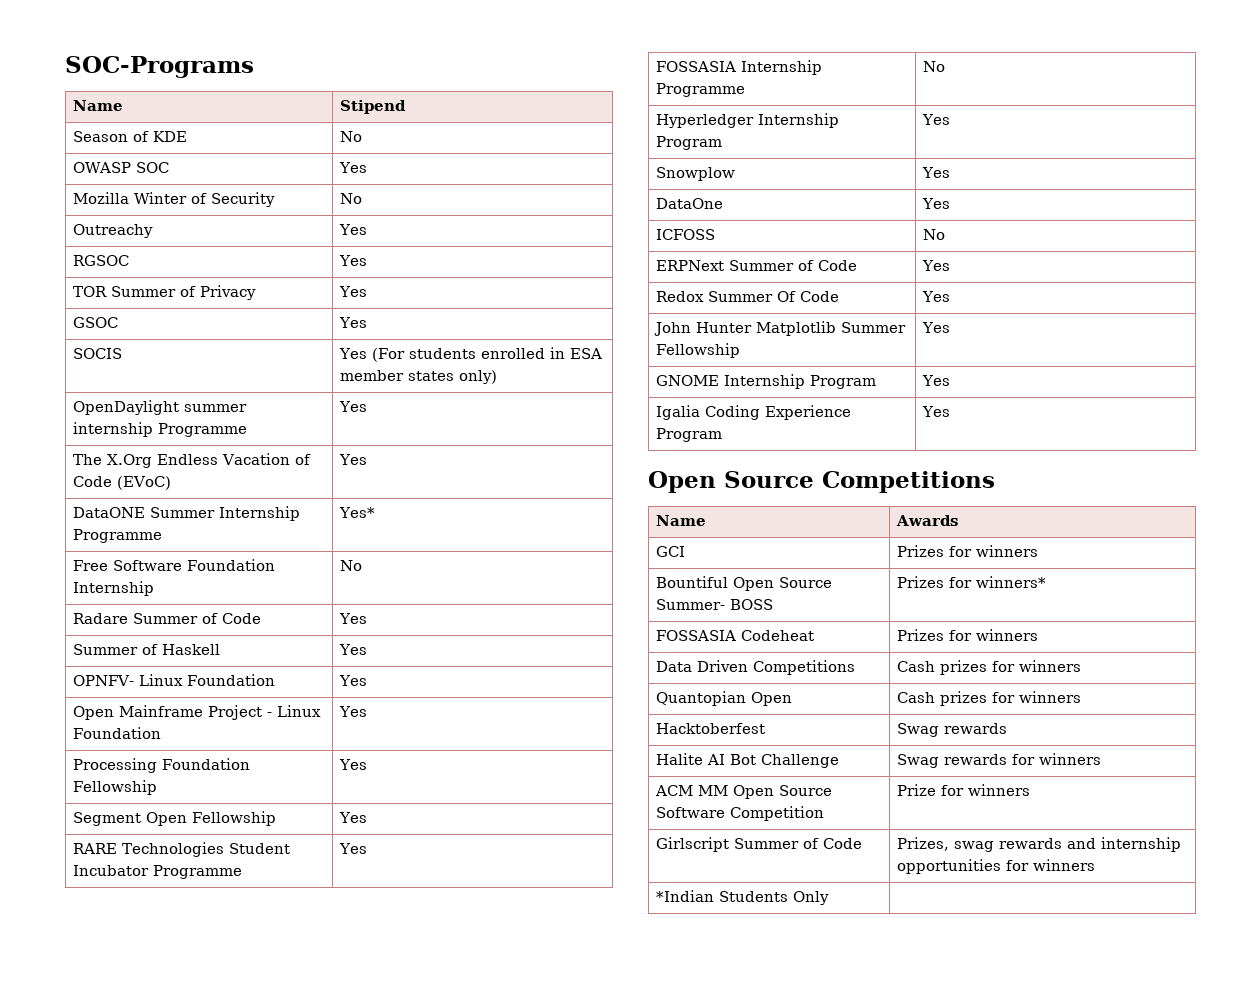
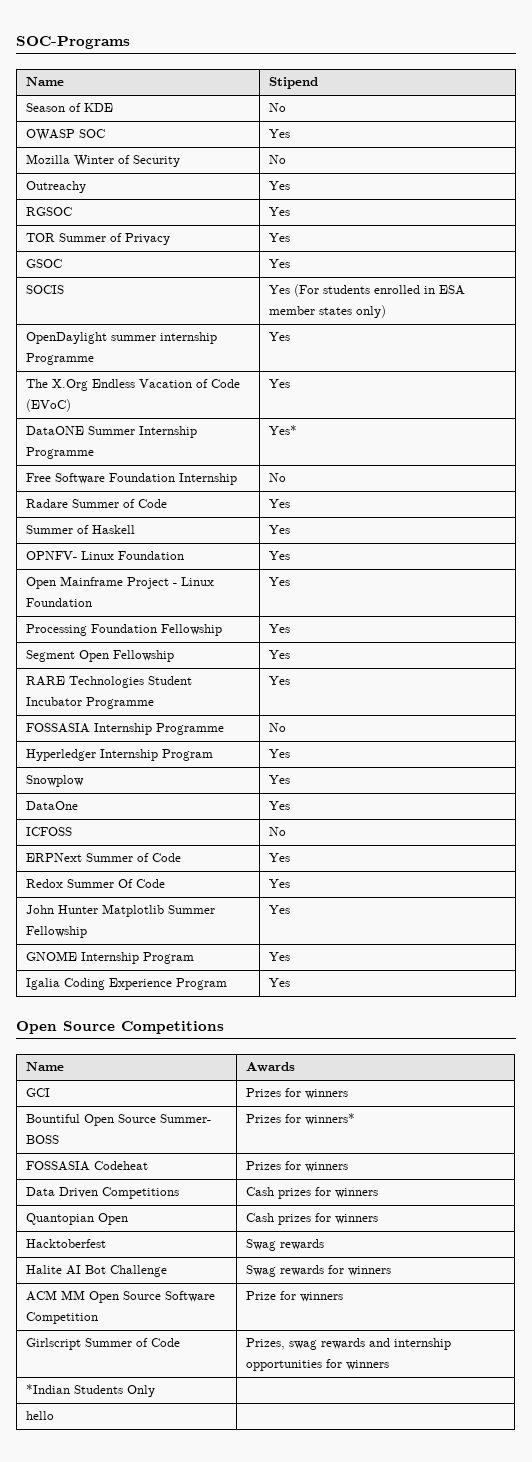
(830, 898) none -> [26,1411,55,1420] // hello |

